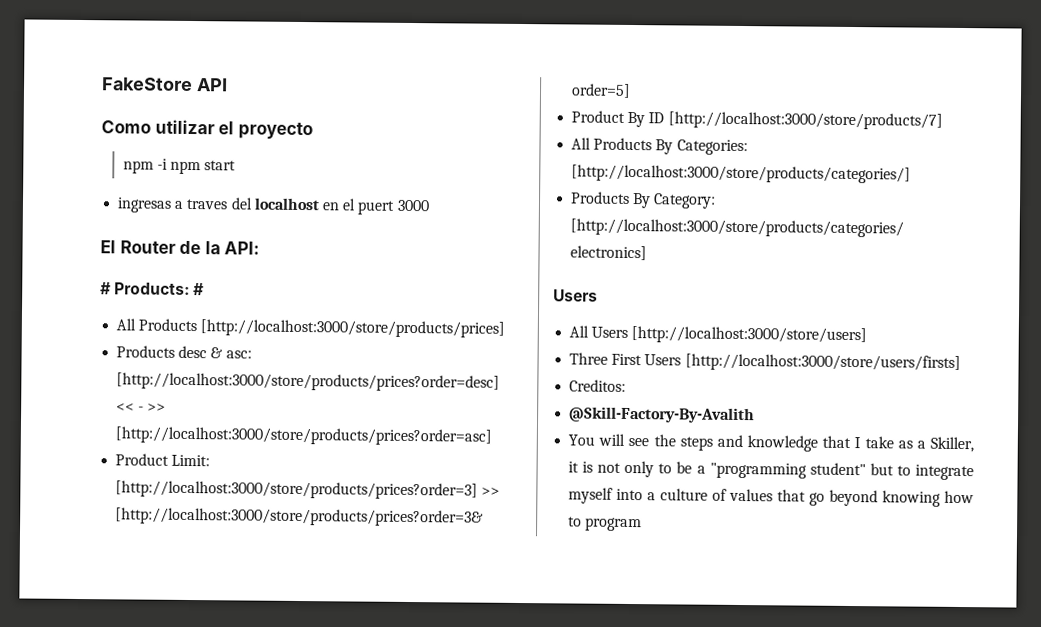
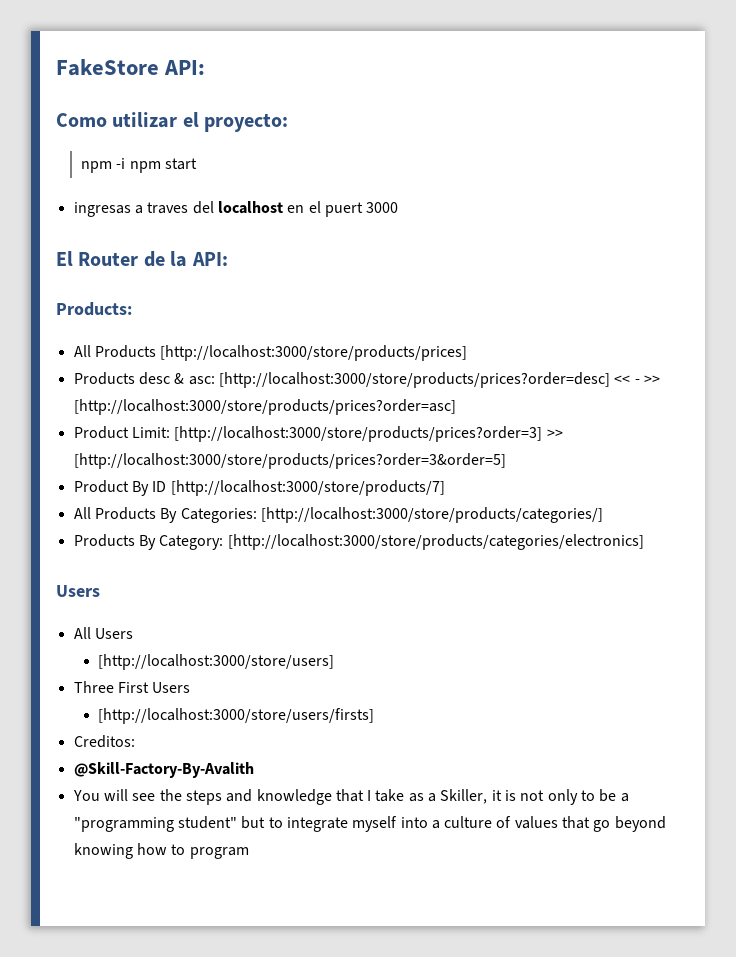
[196,78,228,92] API -> [164,60,206,75] API:
[237,121,313,140] proyecto -> [204,113,289,132] proyecto:
[100,282,111,295] # -> (228, 259) none
[193,283,205,296] # -> (132, 309) none
(629, 332) none -> (133, 633) //
(682, 360) none -> (191, 687) //

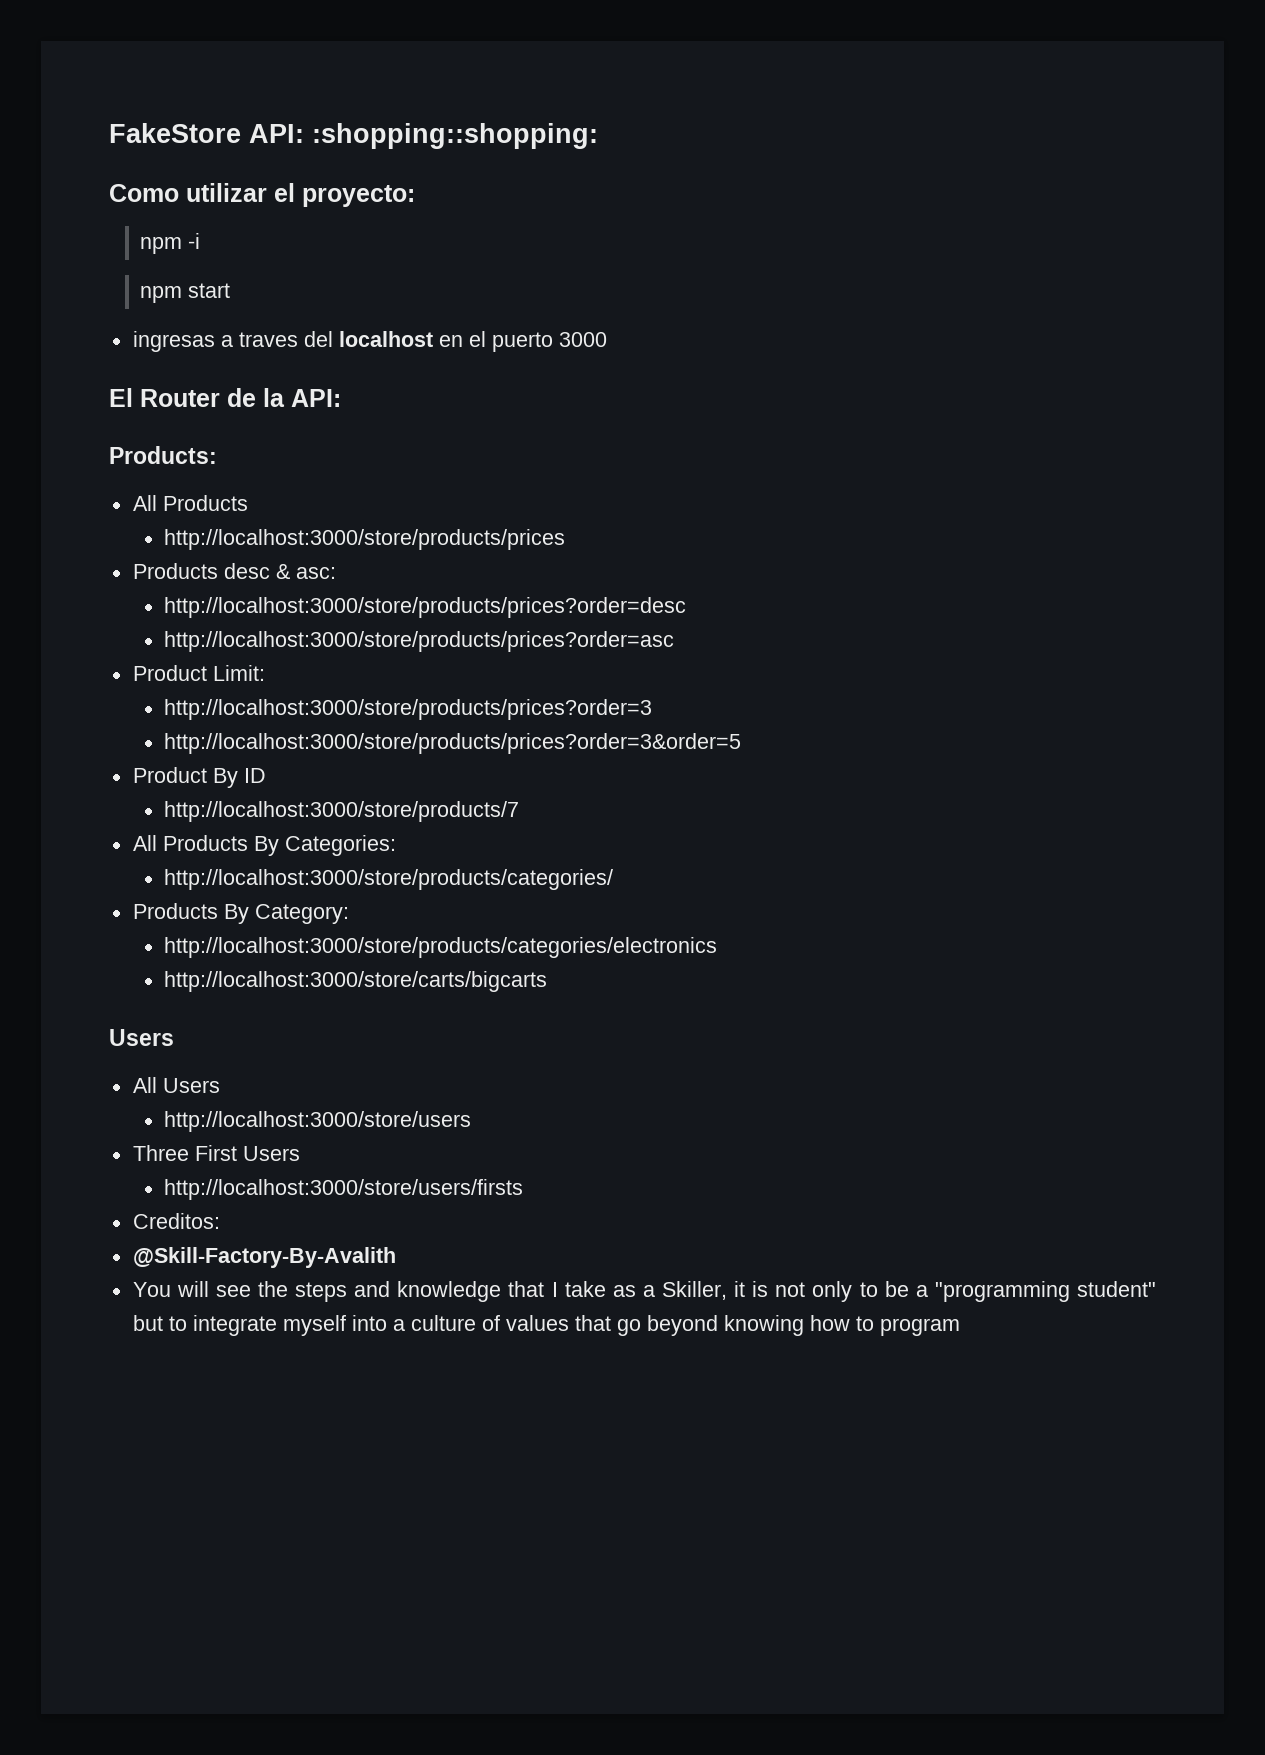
(206, 67) none -> [312,123,598,149] :shopping::shopping:
(126, 163) none -> (201, 241) //
[324,202,363,217] puert -> [491,332,553,352] puerto
[160,345,468,361] [http://localhost:3000/store/products/prices] -> [164,529,566,550] // http://localhost:3000/store/products/prices
[218,372,660,388] [73,399,456,415] [http://localhost:3000/store/products/prices?order=desc] << - >> [http://localhost:3000/store/products/prices?order=asc] -> [164,597,687,618] [164,631,675,652] // http://localhost:3000/store/products/prices?order=desc // http://localhost:3000/store/products/prices?order=asc
[174,426,563,442] [73,453,506,469] [http://localhost:3000/store/products/prices?order=3] >> [http://localhost:3000/store/products/prices?order=3&order=5] -> [164,699,653,720] [164,733,742,754] // http://localhost:3000/store/products/prices?order=3 // http://localhost:3000/store/products/prices?order=3&order=5
[170,480,445,496] [http://localhost:3000/store/products/7] -> [164,801,520,822] // http://localhost:3000/store/products/7
[260,507,603,523] [http://localhost:3000/store/products/categories/] -> [164,869,614,890] // http://localhost:3000/store/products/categories/
[227,534,644,550] [http://localhost:3000/store/products/categories/electronics] -> [164,937,718,958] [164,971,548,992] // http://localhost:3000/store/products/categories/electronics // http://localhost:3000/store/carts/bigcarts
[98,654,335,670] [http://localhost:3000/store/users] -> [164,1111,472,1132] http://localhost:3000/store/users
[98,708,375,724] [http://localhost:3000/store/users/firsts] -> [164,1179,524,1200] http://localhost:3000/store/users/firsts

